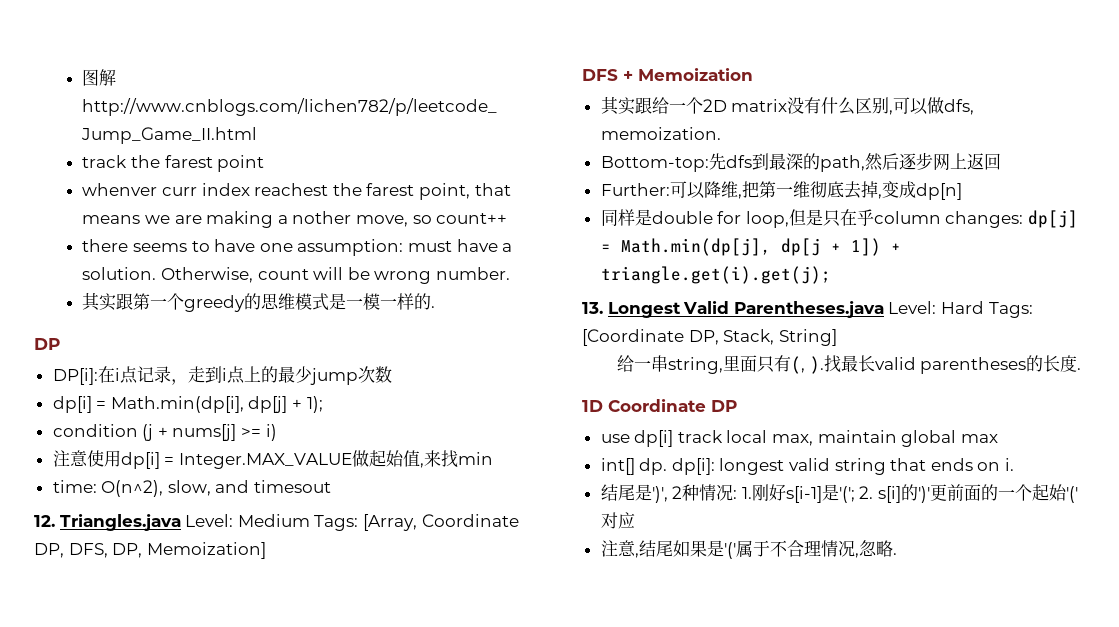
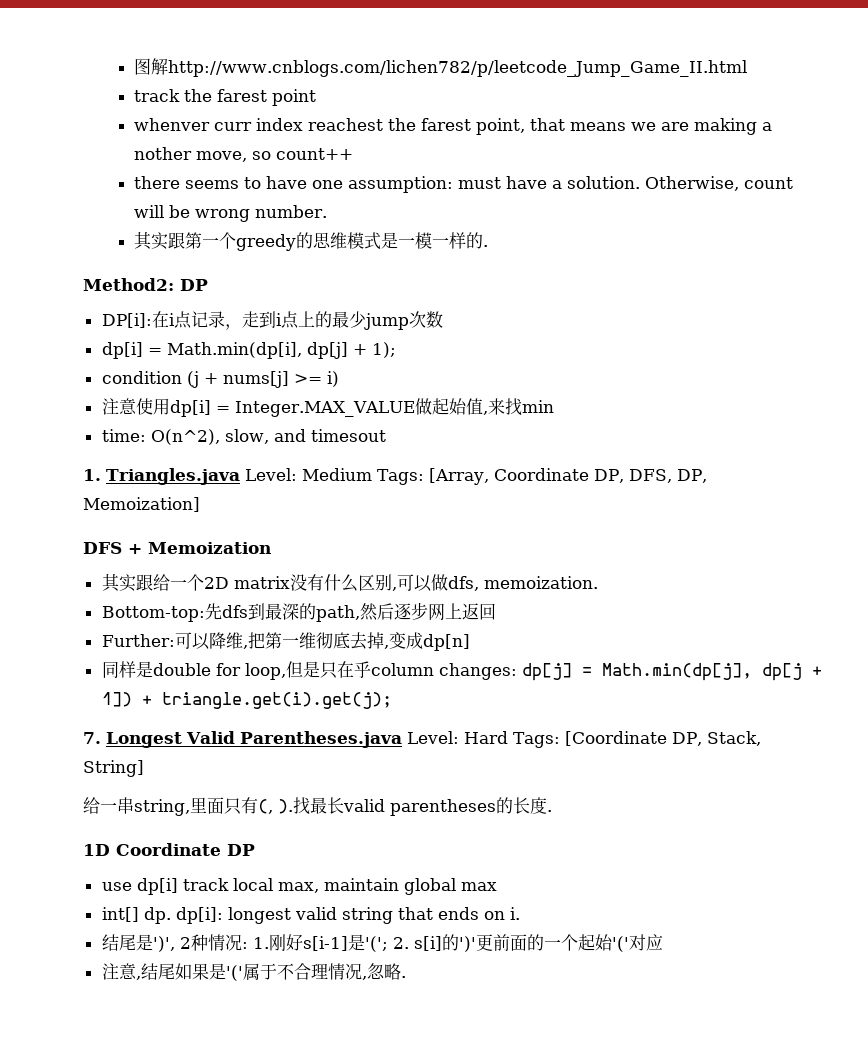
(436, 307) none -> [83,278,174,291] Method2:
[34,515,55,527] 12. -> [83,469,101,481] 1.
[582,302,603,314] 13. -> [83,732,101,744] 7.

